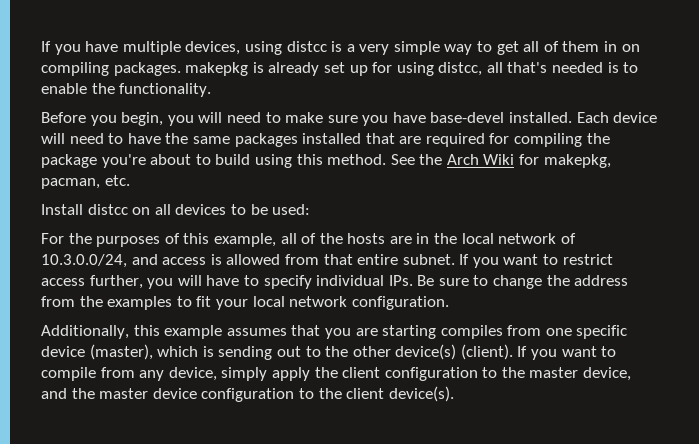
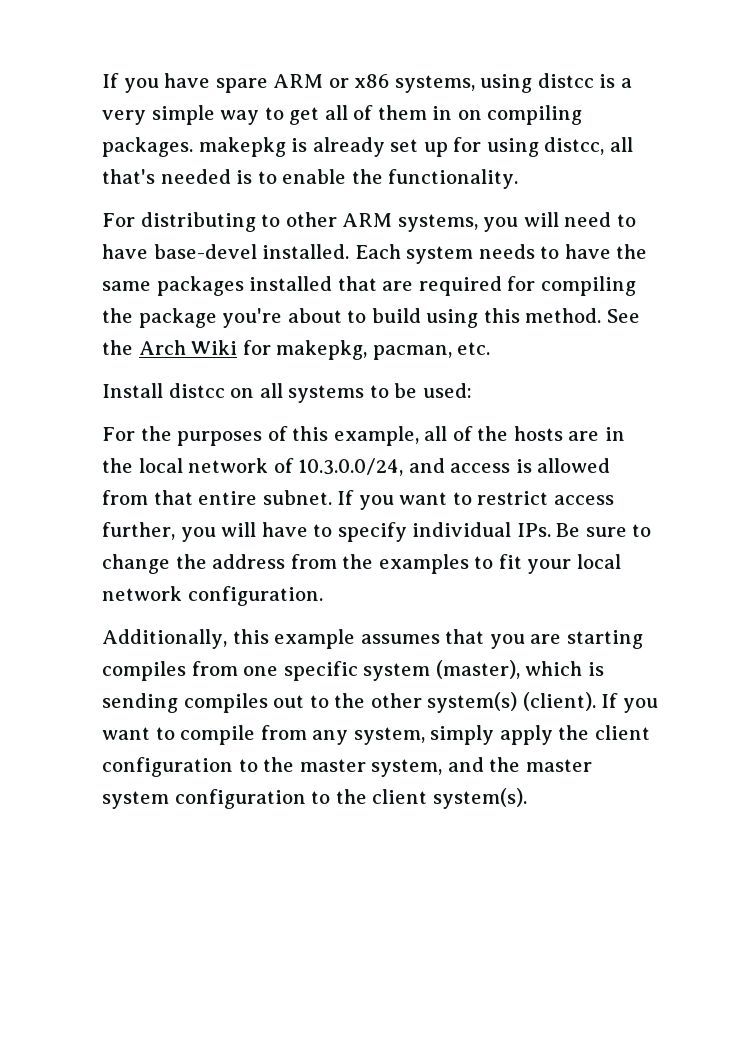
[122,41,241,55] multiple devices, -> [215,74,475,93] spare ARM or x86 systems,
[41,112,164,126] Before you begin, -> [102,212,478,232] For distributing to other ARM systems,
[285,112,389,126] make sure you -> (636, 220) none
[613,112,658,123] [41,133,104,144] device will need -> [406,244,535,264] system needs
[175,204,227,215] devices -> [288,385,365,403] systems
[41,346,85,357] device -> [363,663,431,681] system
(273, 353) none -> [183,693,268,713] compiles
[395,344,457,360] device(s) -> [427,692,518,713] system(s)
[168,367,217,381] device, -> [353,727,425,745] system,
[583,367,632,381] device, -> [371,759,443,777] system,
[152,388,197,399] device -> [102,791,169,809] system
[388,386,454,402] device(s). -> [432,788,527,809] system(s).

